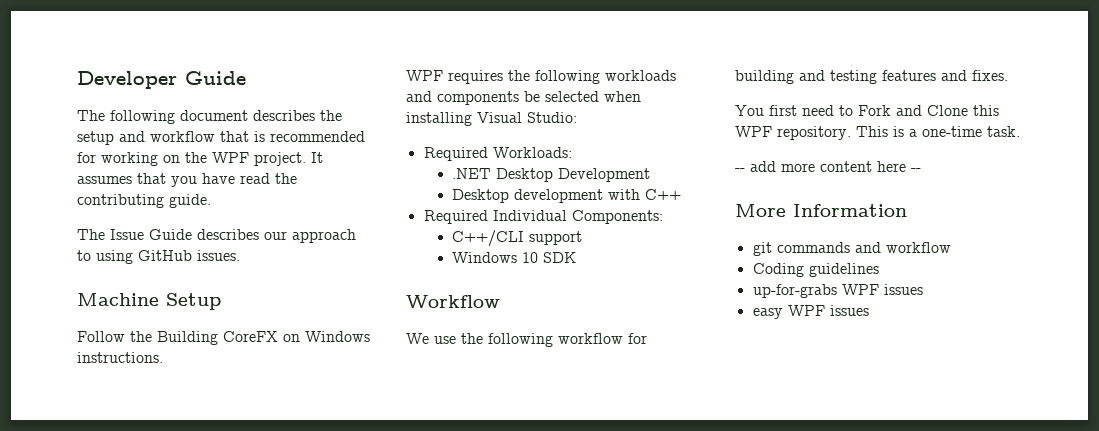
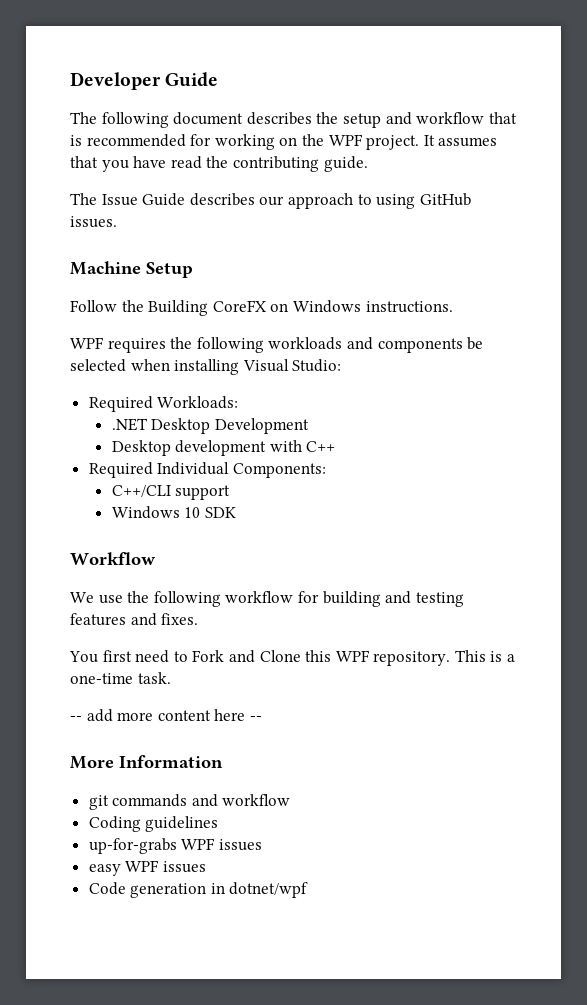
(869, 310) none -> [88,882,309,898] // Code generation in dotnet/wpf

